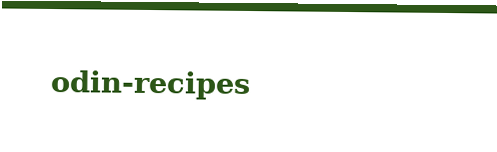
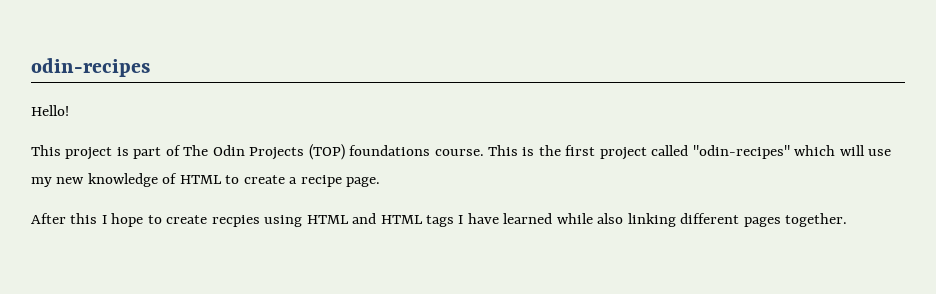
(251, 85) none -> [31,105,69,116] [31,144,892,160] [31,173,381,187] [31,213,848,227] // Hello! // This project is part of The Odin Projects (TOP) foundations course. This is the first project called "odin-recipes" which will use my new knowledge of HTML to create a recipe page. // After this I hope to create recpies using HTML and HTML tags I have learned while also linking different pages together.

